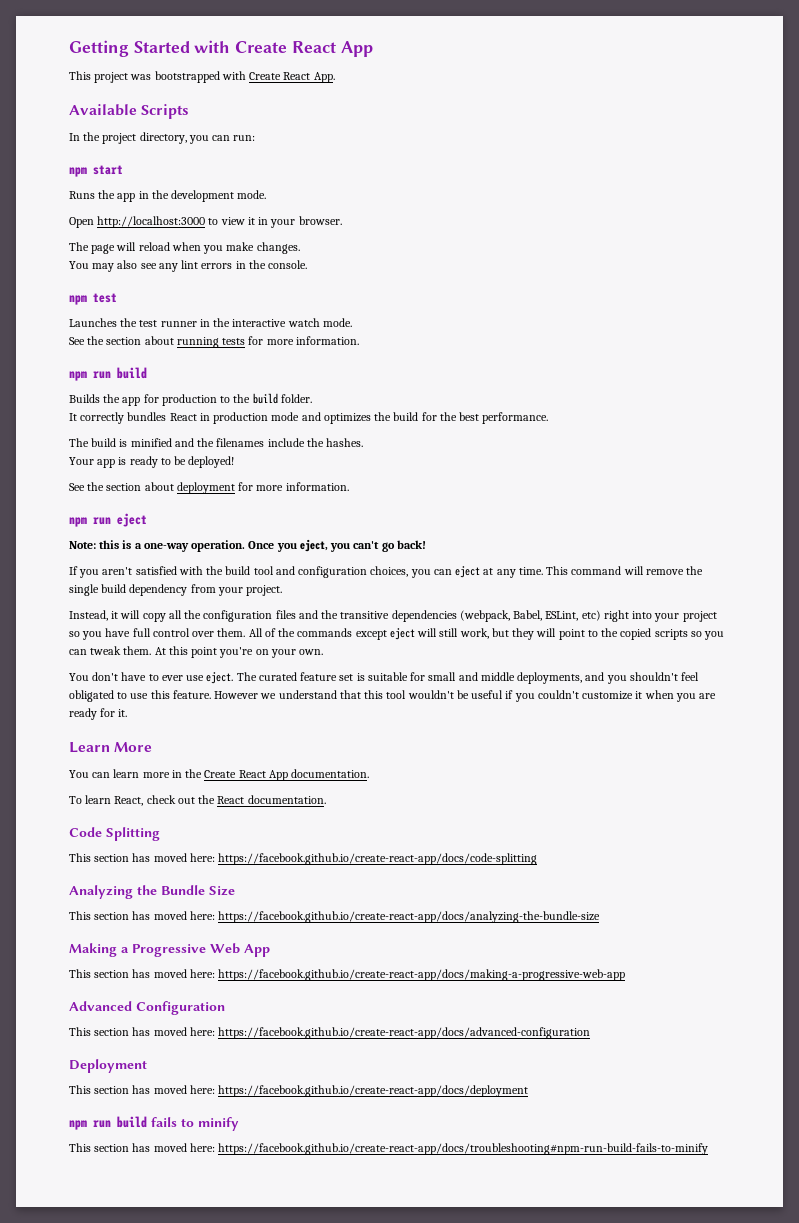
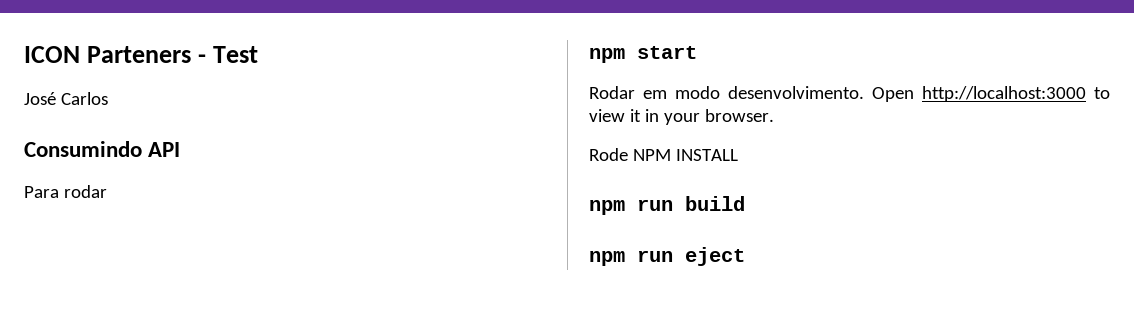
[69,40,373,57] [69,71,335,83] [69,104,190,119] [69,132,256,144] [69,165,123,177] [69,190,267,202] Getting Started with Create React App // This project was bootstrapped with Create React App. // Available Scripts // In the project directory, you can run: // npm start // Runs the app in the development mode. // -> [24,46,259,63] [24,92,108,105] [24,141,181,157] [24,185,107,198] [589,46,697,63] [589,86,864,99] ICON Parteners - Test // José Carlos // Consumindo API // Para rodar // npm start // Rodar em modo desenvolvimento.
[69,242,300,254] [69,260,308,272] [69,293,117,305] [69,318,352,327] [69,336,359,348] [69,367,147,381] [69,393,312,406] [69,412,549,424] [69,438,364,447] [69,456,235,468] [69,482,349,494] [69,513,147,527] [69,539,426,552] [69,566,704,578] [69,584,283,596] [69,610,717,622] [69,628,725,640] [69,646,324,658] [69,672,700,684] [69,690,717,702] [69,708,128,720] [69,742,153,753] [69,769,370,781] [69,795,326,806] [69,827,160,841] [69,853,538,865] [69,885,235,899] [69,911,601,923] [69,943,270,957] [69,969,626,981] [69,1001,225,1015] [69,1027,591,1039] [69,1059,147,1073] [69,1085,529,1097] [69,1116,239,1131] [69,1143,709,1155] The page will reload when you make changes. // You may also see any lint errors in the console. // npm test // Launches the test runner in the interactive watch mode. // See the section about running tests for more information. // npm run build // Builds the app for production to the build folder. // It correctly bundles React in production mode and optimizes the build for the best performance. // The build is minified and the filenames include the hashes. // Your app is ready to be deployed! // See the section about deployment for more information. // npm run eject // Note: this is a one-way operation. Once you eject, you can't go back! // If you aren't satisfied with the build tool and configuration choices, you can eject at any time. This command will remove the single build dependency from your project. // Instead, it will copy all the configuration files and the transitive dependencies (webpack, Babel, ESLint, etc) right into your project so you have full control over them. All of the commands except eject will still work, but they will point to the copied scripts so you can tweak them. At this point you're on your own. // You don't have to ever use eject. The curated feature set is suitable for small and middle deployments, and you shouldn't feel obligated to use this feature. However we understand that this tool wouldn't be useful if you couldn't customize it when you are ready for it. // Learn More // You can learn more in the Create React App documentation. // To learn React, check out the React documentation. // Code Splitting // This section has moved here: https://facebook.github.io/create-react-app/docs/code-splitting // Analyzing the Bundle Size // This section has moved here: https://facebook.github.io/create-react-app/docs/analyzing-the-bundle-size // Making a Progressive Web App // This section has moved here: https://facebook.github.io/create-react-app/docs/making-a-progressive-web-app // Advanced Configuration // This section has moved here: https://facebook.github.io/create-react-app/docs/advanced-configuration // Deployment // This section has moved here: https://facebook.github.io/create-react-app/docs/deployment // npm run build fails to minify // This section has moved here: https://facebook.github.io/create-react-app/docs/troubleshooting#npm-run-build-fails-to-minify -> [589,148,738,161] [589,196,745,215] [589,247,745,266] Rode NPM INSTALL // npm run build // npm run eject

